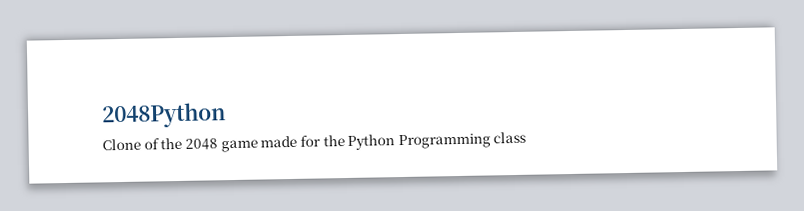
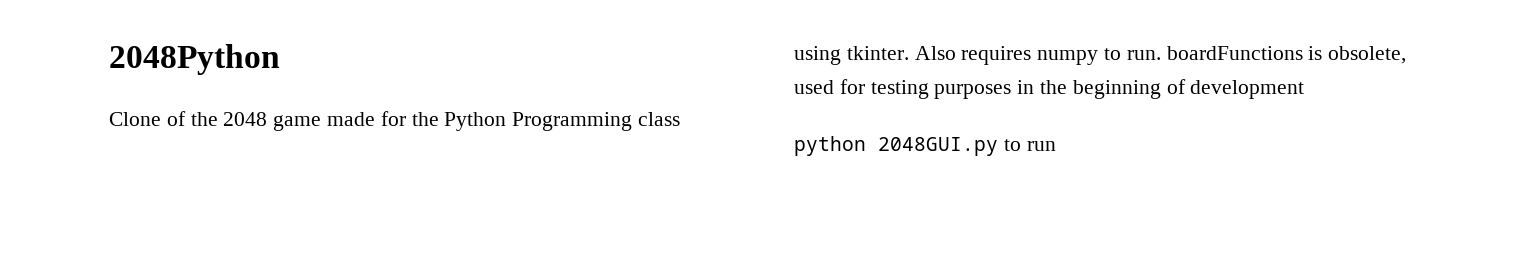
(527, 137) none -> [794,46,1407,65] [794,79,1305,99] [794,136,1056,156] using tkinter. Also requires numpy to run. boardFunctions is obsolete, used for testing purposes in the beginning of development // python 2048GUI.py to run

